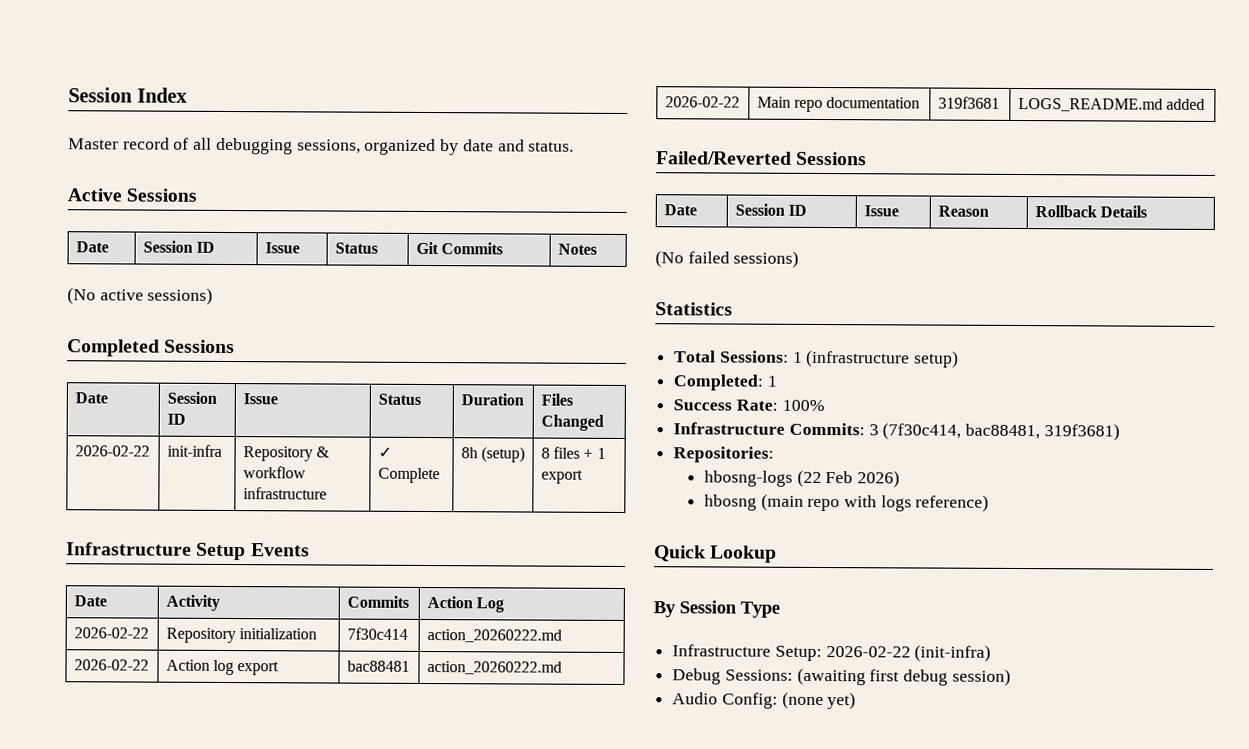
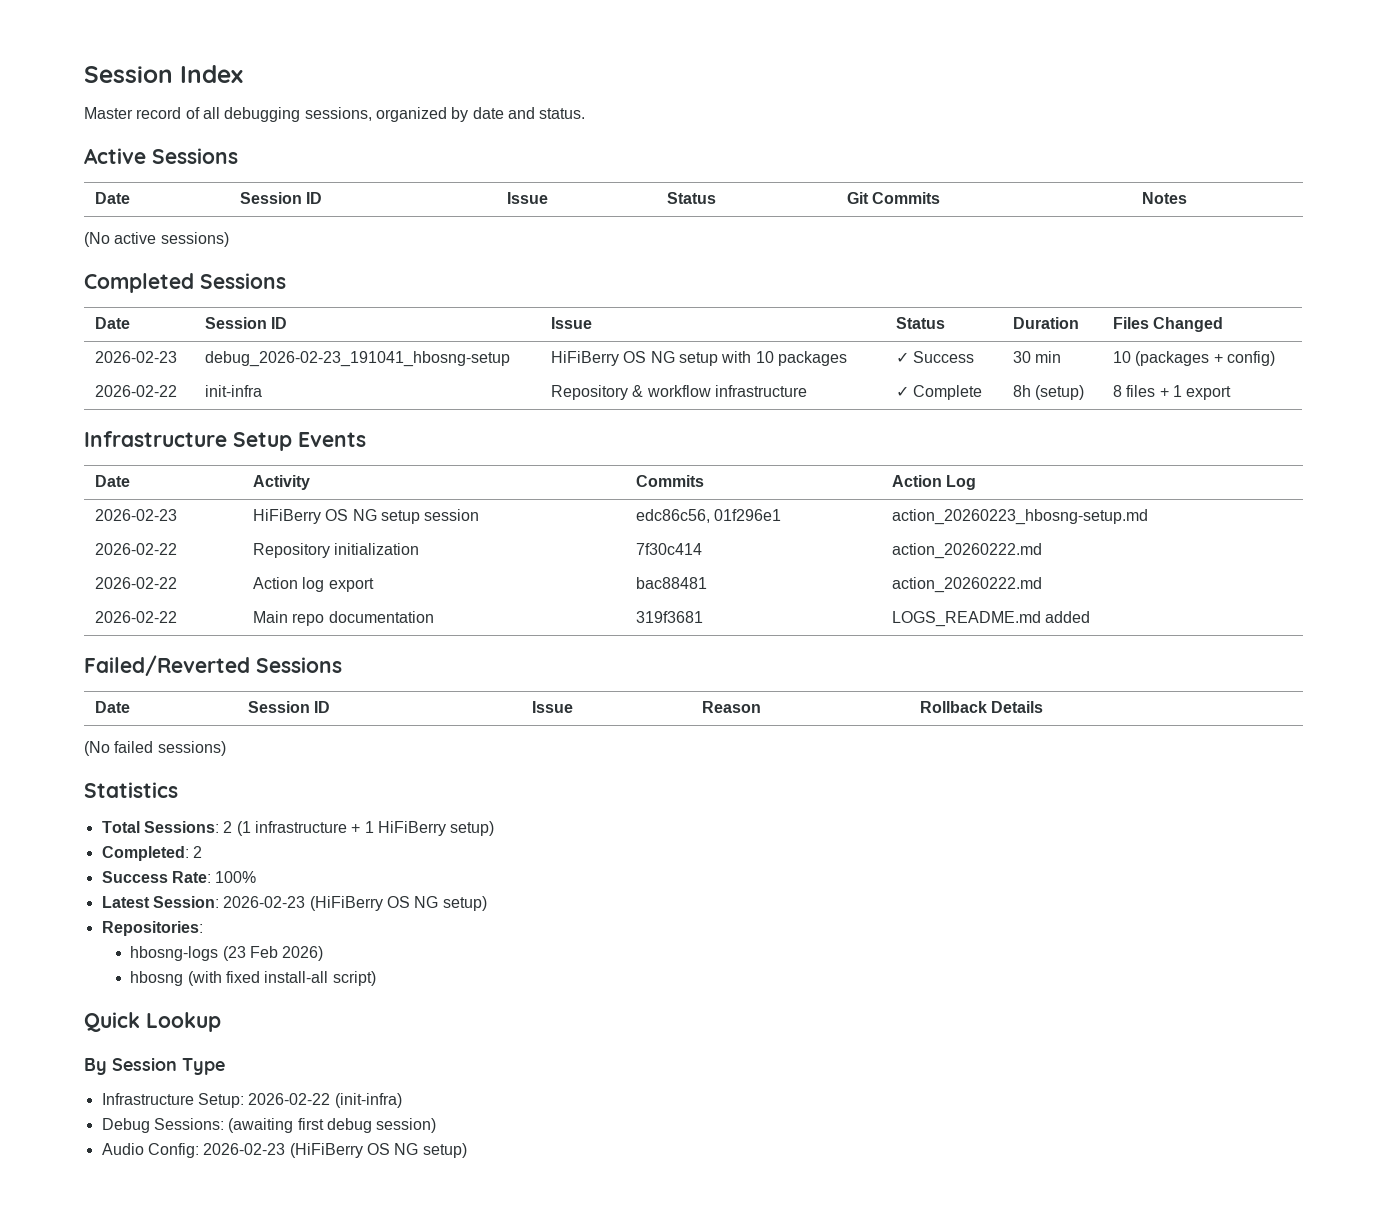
(604, 422) none -> [94,351,177,363] [204,351,510,367] [550,351,847,366] [895,351,975,363] [1012,351,1062,363] [1112,351,1275,366] // 2026-02-23 | debug_2026-02-23_191041_hbosng-setup | HiFiBerry OS NG setup with 10 packages | ✓ Success | 30 min | 10 (packages + config)
(504, 605) none -> [94,509,177,521] [252,509,480,524] [635,509,782,523] [891,509,1148,525] // 2026-02-23 | HiFiBerry OS NG setup session | edc86c56, 01f296e1 | action_20260223_hbosng-setup.md
[792,349,911,368] 1 (infrastructure -> [223,821,446,836] 2 (1 infrastructure + 1 HiFiBerry
[766,375,777,387] 1 -> [192,846,202,858] 2
[673,422,1120,441] Infrastructure Commits: 3 (7f30c414, bac88481, 319f3681) -> [101,896,487,911] Latest Session: 2026-02-23 (HiFiBerry OS NG setup)
[796,469,822,487] (22 -> [222,946,246,961] (23
[760,493,990,512] (main repo with logs reference) -> [187,971,376,986] (with fixed install-all script)
[781,691,857,710] (none yet) -> [203,1143,467,1158] 2026-02-23 (HiFiBerry OS NG setup)

